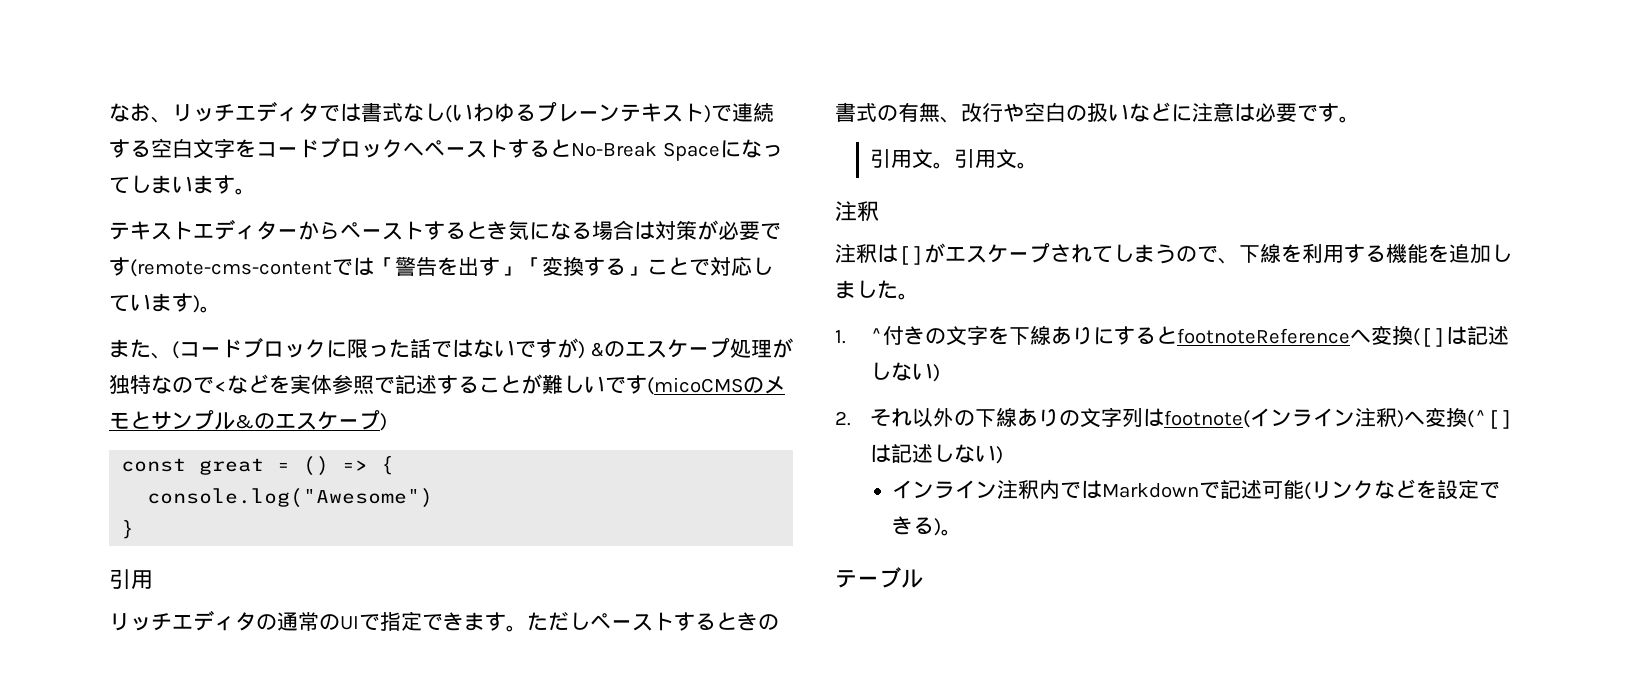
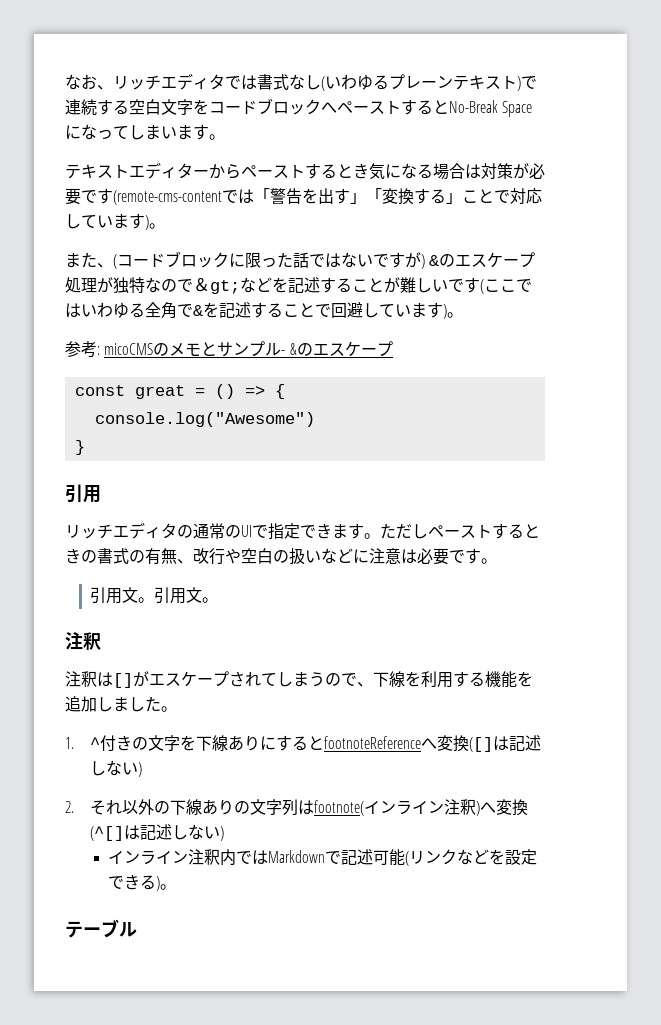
[214,374,395,394] <などを実体参照で -> [193,277,288,294] ＆gt;などを
[647,377,743,395] (micoCMS -> [480,279,532,294] [65,302,463,319] [65,341,154,358] (ここではいわゆる全角で&を記述することで回避しています)。 // 参考: micoCMS
[235,410,387,431] &のエスケープ) -> [281,341,393,357] - &のエスケープ

